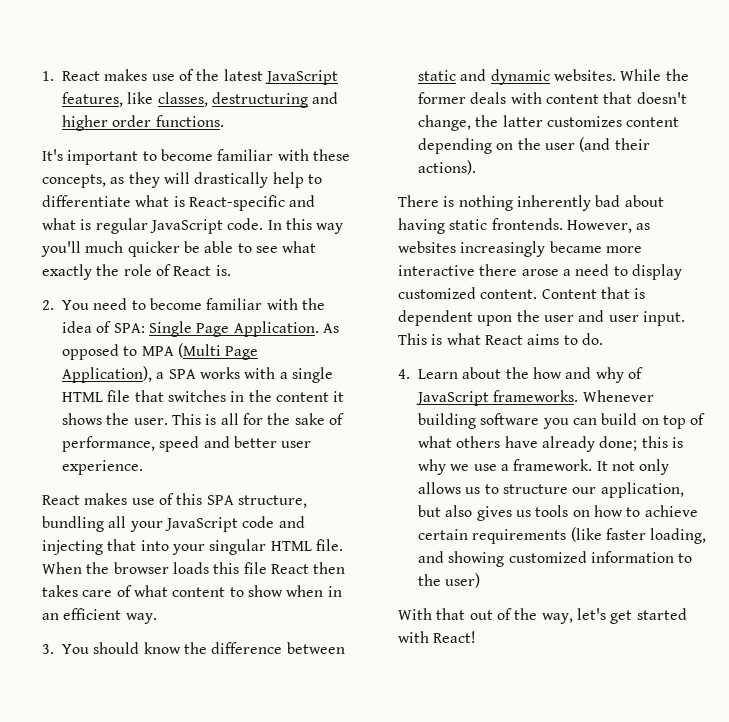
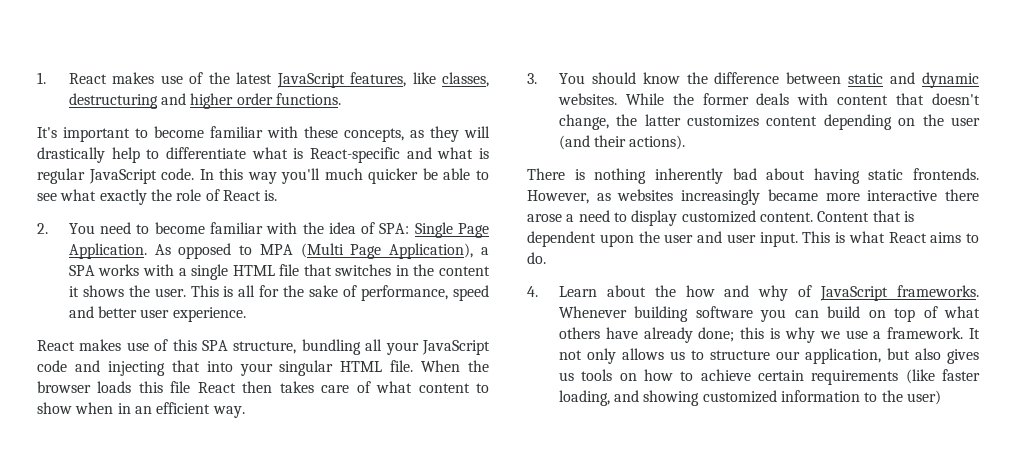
[398,608,687,624] [398,631,477,643] // With that out of the way, let's get started with React! -> (942, 397) none

